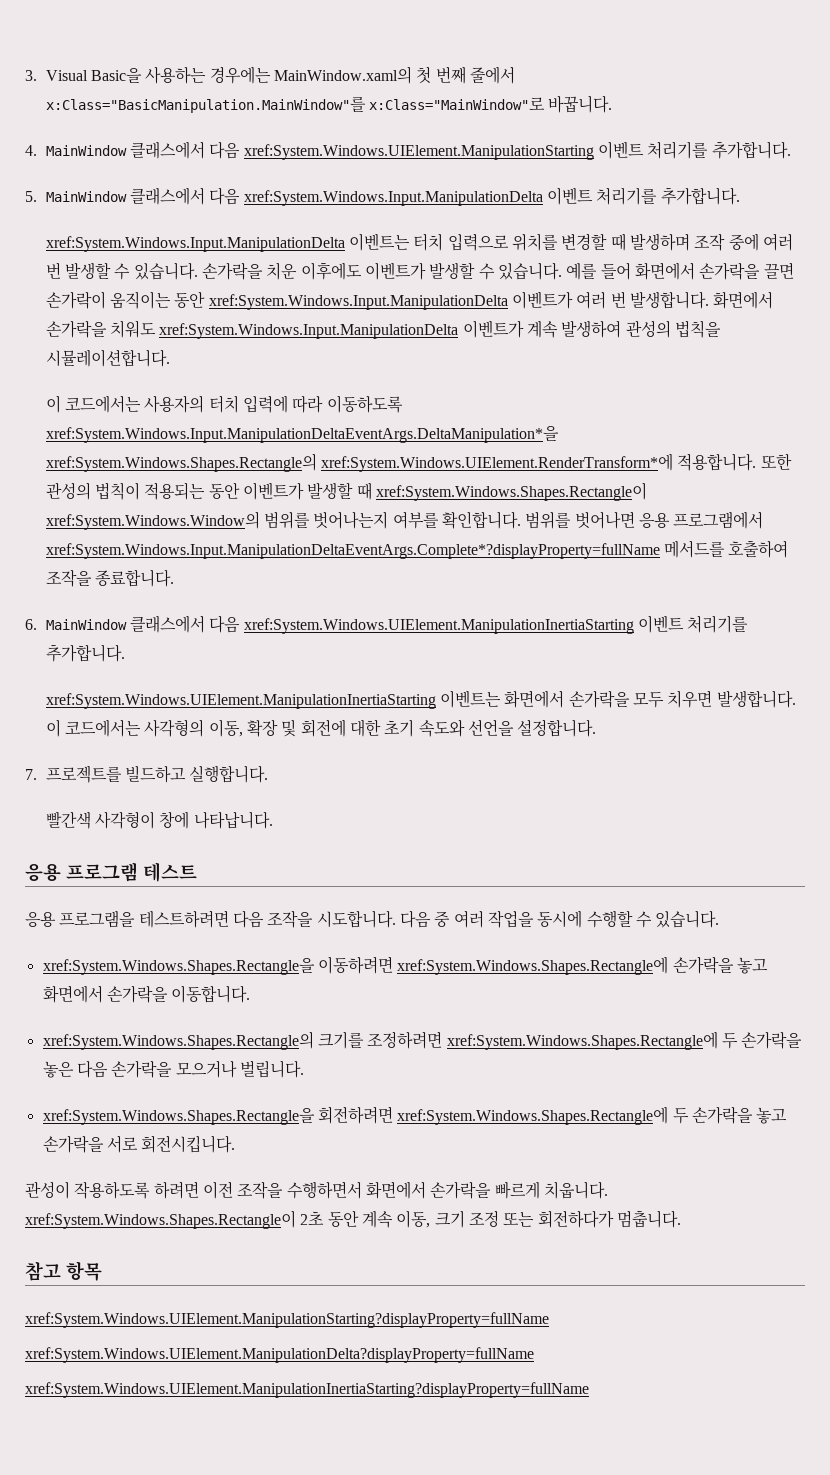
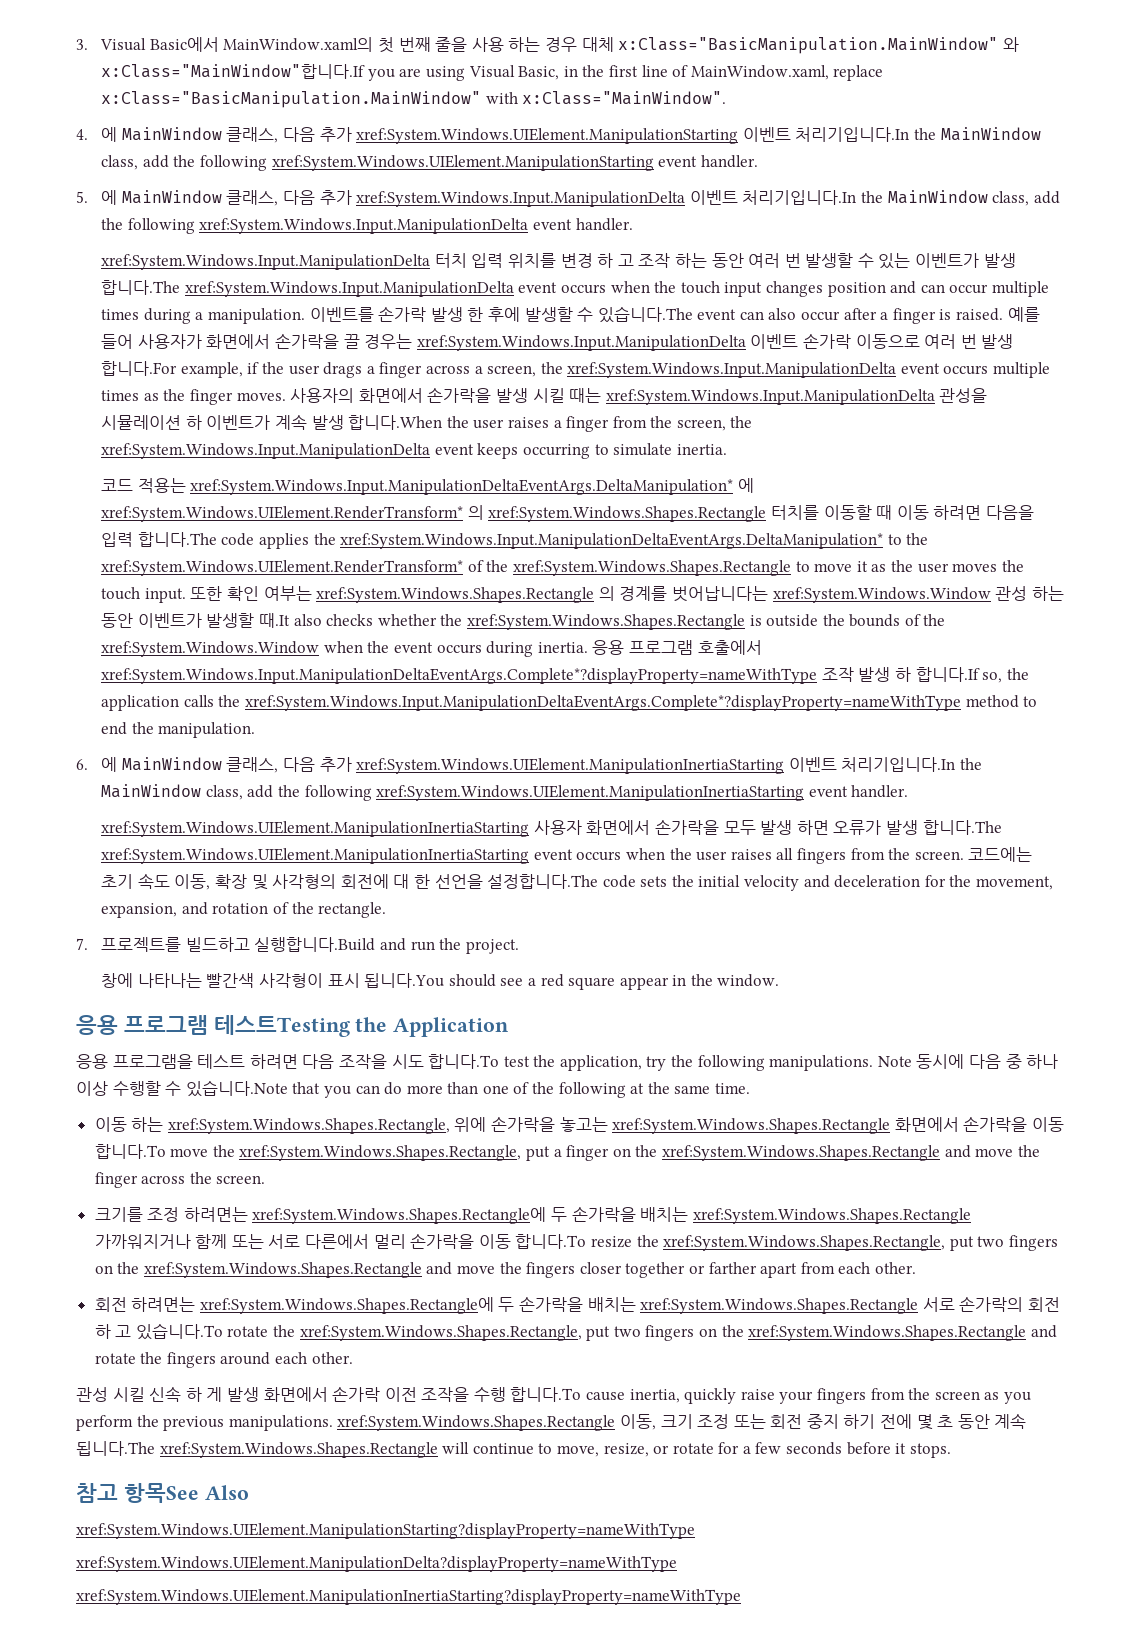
[91,66,515,84] [45,95,613,113] [25,141,791,160] [25,187,740,206] [45,233,793,252] [45,262,562,280] Basic을 사용하는 경우에는 MainWindow.xaml의 첫 번째 줄에서 x:Class="BasicManipulation.MainWindow"를 x:Class="MainWindow"로 바꿉니다. // 4. MainWindow 클래스에서 다음 xref:System.Windows.UIElement.ManipulationStarting 이벤트 처리기를 추가합니다. // 5. MainWindow 클래스에서 다음 xref:System.Windows.Input.ManipulationDelta 이벤트 처리기를 추가합니다. // xref:System.Windows.Input.ManipulationDelta 이벤트는 터치 입력으로 위치를 변경할 때 발생하며 조작 중에 여러 번 발생할 수 있습니다. 손가락을 치운 이후에도 이벤트가 발생할 수 있습니다. -> [149,37,1019,54] [101,64,884,81] [101,91,727,108] [76,127,1041,144] [101,155,758,171] [76,190,1060,207] [101,218,633,234] [101,253,1016,270] [101,280,1049,297] [101,306,1004,324] Basic에서 MainWindow.xaml의 첫 번째 줄을 사용 하는 경우 대체 x:Class="BasicManipulation.MainWindow" 와 x:Class="MainWindow"합니다.If you are using Visual Basic, in the first line of MainWindow.xaml, replace x:Class="BasicManipulation.MainWindow" with x:Class="MainWindow". // 4. 에 MainWindow 클래스, 다음 추가 xref:System.Windows.UIElement.ManipulationStarting 이벤트 처리기입니다.In the MainWindow class, add the following xref:System.Windows.UIElement.ManipulationStarting event handler. // 5. 에 MainWindow 클래스, 다음 추가 xref:System.Windows.Input.ManipulationDelta 이벤트 처리기입니다.In the MainWindow class, add the following xref:System.Windows.Input.ManipulationDelta event handler. // xref:System.Windows.Input.ManipulationDelta 터치 입력 위치를 변경 하 고 조작 하는 동안 여러 번 발생할 수 있는 이벤트가 발생 합니다.The xref:System.Windows.Input.ManipulationDelta event occurs when the touch input changes position and can occur multiple times during a manipulation. 이벤트를 손가락 발생 한 후에 발생할 수 있습니다.The event can also occur after a finger is raised.
[634,262,794,280] [45,291,774,310] [45,320,721,339] [45,349,170,367] [45,395,403,413] [45,426,559,443] [45,453,792,472] [45,482,647,501] [45,511,764,530] [45,540,789,559] [45,569,175,587] [25,615,749,634] [45,644,125,662] [45,690,502,709] 화면에서 손가락을 끌면 손가락이 움직이는 동안 xref:System.Windows.Input.ManipulationDelta 이벤트가 여러 번 발생합니다. 화면에서 손가락을 치워도 xref:System.Windows.Input.ManipulationDelta 이벤트가 계속 발생하여 관성의 법칙을 시뮬레이션합니다. // 이 코드에서는 사용자의 터치 입력에 따라 이동하도록 xref:System.Windows.Input.ManipulationDeltaEventArgs.DeltaManipulation*을 xref:System.Windows.Shapes.Rectangle의 xref:System.Windows.UIElement.RenderTransform*에 적용합니다. 또한 관성의 법칙이 적용되는 동안 이벤트가 발생할 때 xref:System.Windows.Shapes.Rectangle이 xref:System.Windows.Window의 범위를 벗어나는지 여부를 확인합니다. 범위를 벗어나면 응용 프로그램에서 xref:System.Windows.Input.ManipulationDeltaEventArgs.Complete*?displayProperty=fullName 메서드를 호출하여 조작을 종료합니다. // 6. MainWindow 클래스에서 다음 xref:System.Windows.UIElement.ManipulationInertiaStarting 이벤트 처리기를 추가합니다. // xref:System.Windows.UIElement.ManipulationInertiaStarting 이벤트는 -> [137,333,1014,351] [101,361,1051,378] [101,387,988,405] [101,414,753,432] [101,443,727,459] [101,478,754,495] [101,505,1034,522] [101,532,929,549] [101,560,1024,576] [101,586,1064,603] [101,613,946,630] [101,640,762,657] [101,667,1029,684] [101,695,1038,711] [101,722,256,738] [76,757,982,774] [101,784,909,801] [101,820,582,837] 사용자가 화면에서 손가락을 끌 경우는 xref:System.Windows.Input.ManipulationDelta 이벤트 손가락 이동으로 여러 번 발생 합니다.For example, if the user drags a finger across a screen, the xref:System.Windows.Input.ManipulationDelta event occurs multiple times as the finger moves. 사용자의 화면에서 손가락을 발생 시킬 때는 xref:System.Windows.Input.ManipulationDelta 관성을 시뮬레이션 하 이벤트가 계속 발생 합니다.When the user raises a finger from the screen, the xref:System.Windows.Input.ManipulationDelta event keeps occurring to simulate inertia. // 코드 적용는 xref:System.Windows.Input.ManipulationDeltaEventArgs.DeltaManipulation* 에 xref:System.Windows.UIElement.RenderTransform* 의 xref:System.Windows.Shapes.Rectangle 터치를 이동할 때 이동 하려면 다음을 입력 합니다.The code applies the xref:System.Windows.Input.ManipulationDeltaEventArgs.DeltaManipulation* to the xref:System.Windows.UIElement.RenderTransform* of the xref:System.Windows.Shapes.Rectangle to move it as the user moves the touch input. 또한 확인 여부는 xref:System.Windows.Shapes.Rectangle 의 경계를 벗어납니다는 xref:System.Windows.Window 관성 하는 동안 이벤트가 발생할 때.It also checks whether the xref:System.Windows.Shapes.Rectangle is outside the bounds of the xref:System.Windows.Window when the event occurs during inertia. 응용 프로그램 호출에서 xref:System.Windows.Input.ManipulationDeltaEventArgs.Complete*?displayProperty=nameWithType 조작 발생 하 합니다.If so, the application calls the xref:System.Windows.Input.ManipulationDeltaEventArgs.Complete*?displayProperty=nameWithType method to end the manipulation. // 6. 에 MainWindow 클래스, 다음 추가 xref:System.Windows.UIElement.ManipulationInertiaStarting 이벤트 처리기입니다.In the MainWindow class, add the following xref:System.Windows.UIElement.ManipulationInertiaStarting event handler. // xref:System.Windows.UIElement.ManipulationInertiaStarting 사용자
[667,690,796,708] [45,719,597,737] [25,765,269,783] [45,811,273,829] [25,862,197,882] 치우면 발생합니다. 이 코드에서는 사각형의 이동, 확장 및 회전에 대한 초기 속도와 선언을 설정합니다. // 7. 프로젝트를 빌드하고 실행합니다. // 빨간색 사각형이 창에 나타납니다. // 응용 프로그램 테스트 -> [760,820,1002,835] [101,847,1033,864] [101,873,1054,891] [101,902,387,918] [76,937,519,954] [101,973,780,990] [76,1015,510,1037] 발생 하면 오류가 발생 합니다.The xref:System.Windows.UIElement.ManipulationInertiaStarting event occurs when the user raises all fingers from the screen. 코드에는 초기 속도 이동, 확장 및 사각형의 회전에 대 한 선언을 설정합니다.The code sets the initial velocity and deceleration for the movement, expansion, and rotation of the rectangle. // 7. 프로젝트를 빌드하고 실행합니다.Build and run the project. // 창에 나타나는 빨간색 사각형이 표시 됩니다.You should see a red square appear in the window. // 응용 프로그램 테스트Testing the Application
[138,910,720,928] [42,956,768,975] [42,985,251,1003] [42,1031,803,1050] [42,1060,304,1078] [42,1106,788,1125] [42,1135,236,1153] [25,1181,608,1199] [25,1210,681,1229] [25,1261,102,1281] [25,1312,549,1328] [25,1347,534,1363] [25,1382,589,1398] 테스트하려면 다음 조작을 시도합니다. 다음 중 여러 작업을 동시에 수행할 수 있습니다. // xref:System.Windows.Shapes.Rectangle을 이동하려면 xref:System.Windows.Shapes.Rectangle에 손가락을 놓고 화면에서 손가락을 이동합니다. // xref:System.Windows.Shapes.Rectangle의 크기를 조정하려면 xref:System.Windows.Shapes.Rectangle에 두 손가락을 놓은 다음 손가락을 모으거나 벌립니다. // xref:System.Windows.Shapes.Rectangle을 회전하려면 xref:System.Windows.Shapes.Rectangle에 두 손가락을 놓고 손가락을 서로 회전시킵니다. // 관성이 작용하도록 하려면 이전 조작을 수행하면서 화면에서 손가락을 빠르게 치웁니다. xref:System.Windows.Shapes.Rectangle이 2초 동안 계속 이동, 크기 조정 또는 회전하다가 멈춥니다. // 참고 항목 // xref:System.Windows.UIElement.ManipulationStarting?displayProperty=fullName // xref:System.Windows.UIElement.ManipulationDelta?displayProperty=fullName // xref:System.Windows.UIElement.ManipulationInertiaStarting?displayProperty=fullName -> [197,1054,1059,1071] [76,1080,751,1098] [94,1116,1065,1134] [94,1144,1040,1161] [94,1172,266,1188] [94,1206,971,1224] [94,1233,1058,1251] [94,1262,916,1278] [94,1296,1061,1314] [94,1323,1057,1341] [94,1352,353,1368] [76,1386,1031,1404] [76,1413,1027,1431] [76,1441,951,1458] [76,1483,249,1503] [76,1523,695,1539] [76,1556,677,1572] [76,1589,741,1605] 테스트 하려면 다음 조작을 시도 합니다.To test the application, try the following manipulations. Note 동시에 다음 중 하나 이상 수행할 수 있습니다.Note that you can do more than one of the following at the same time. // 이동 하는 xref:System.Windows.Shapes.Rectangle, 위에 손가락을 놓고는 xref:System.Windows.Shapes.Rectangle 화면에서 손가락을 이동 합니다.To move the xref:System.Windows.Shapes.Rectangle, put a finger on the xref:System.Windows.Shapes.Rectangle and move the finger across the screen. // 크기를 조정 하려면는 xref:System.Windows.Shapes.Rectangle에 두 손가락을 배치는 xref:System.Windows.Shapes.Rectangle 가까워지거나 함께 또는 서로 다른에서 멀리 손가락을 이동 합니다.To resize the xref:System.Windows.Shapes.Rectangle, put two fingers on the xref:System.Windows.Shapes.Rectangle and move the fingers closer together or farther apart from each other. // 회전 하려면는 xref:System.Windows.Shapes.Rectangle에 두 손가락을 배치는 xref:System.Windows.Shapes.Rectangle 서로 손가락의 회전 하 고 있습니다.To rotate the xref:System.Windows.Shapes.Rectangle, put two fingers on the xref:System.Windows.Shapes.Rectangle and rotate the fingers around each other. // 관성 시킬 신속 하 게 발생 화면에서 손가락 이전 조작을 수행 합니다.To cause inertia, quickly raise your fingers from the screen as you perform the previous manipulations. xref:System.Windows.Shapes.Rectangle 이동, 크기 조정 또는 회전 중지 하기 전에 몇 초 동안 계속 됩니다.The xref:System.Windows.Shapes.Rectangle will continue to move, resize, or rotate for a few seconds before it stops. // 참고 항목See Also // xref:System.Windows.UIElement.ManipulationStarting?displayProperty=nameWithType // xref:System.Windows.UIElement.ManipulationDelta?displayProperty=nameWithType // xref:System.Windows.UIElement.ManipulationInertiaStarting?displayProperty=nameWithType

